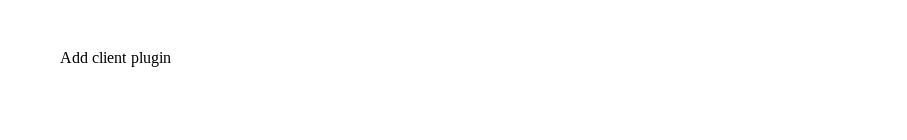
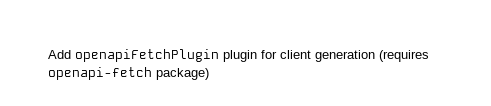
[92,52,171,67] client plugin -> [75,49,429,62] [48,67,209,80] openapiFetchPlugin plugin for client generation (requires openapi-fetch package)

